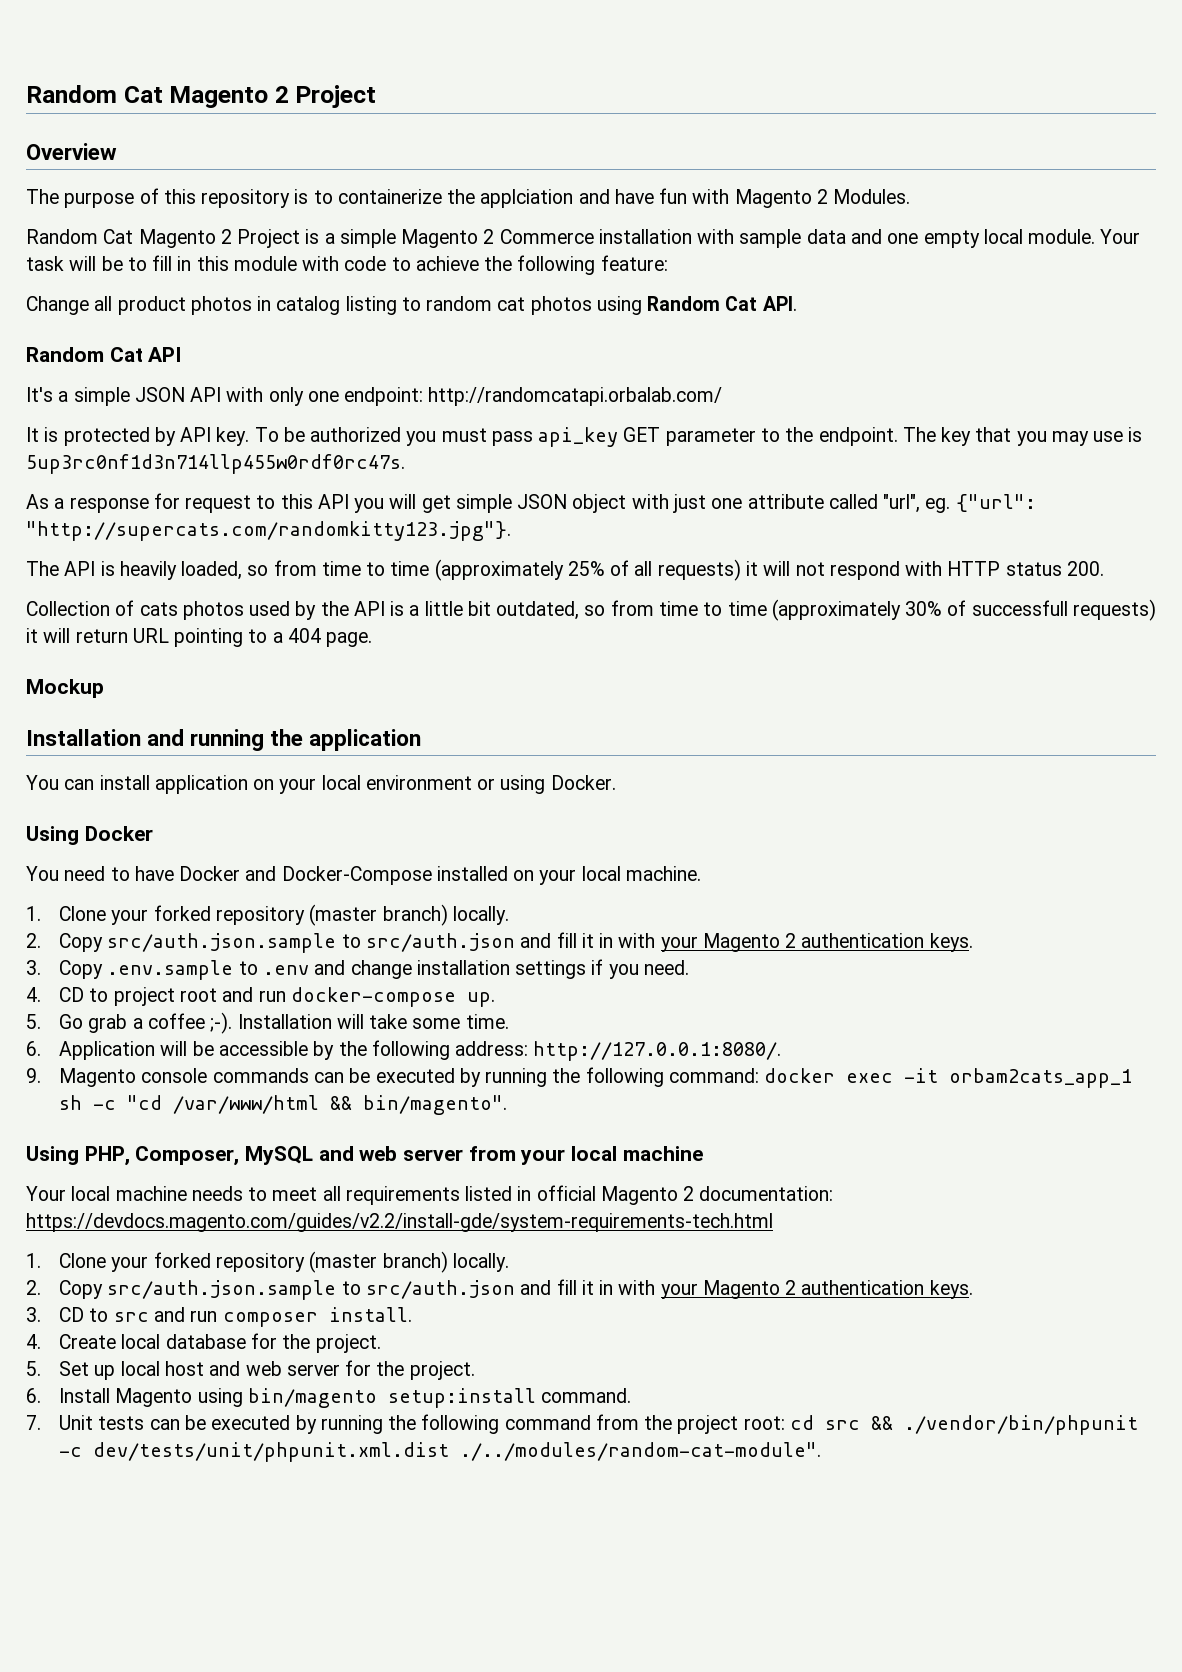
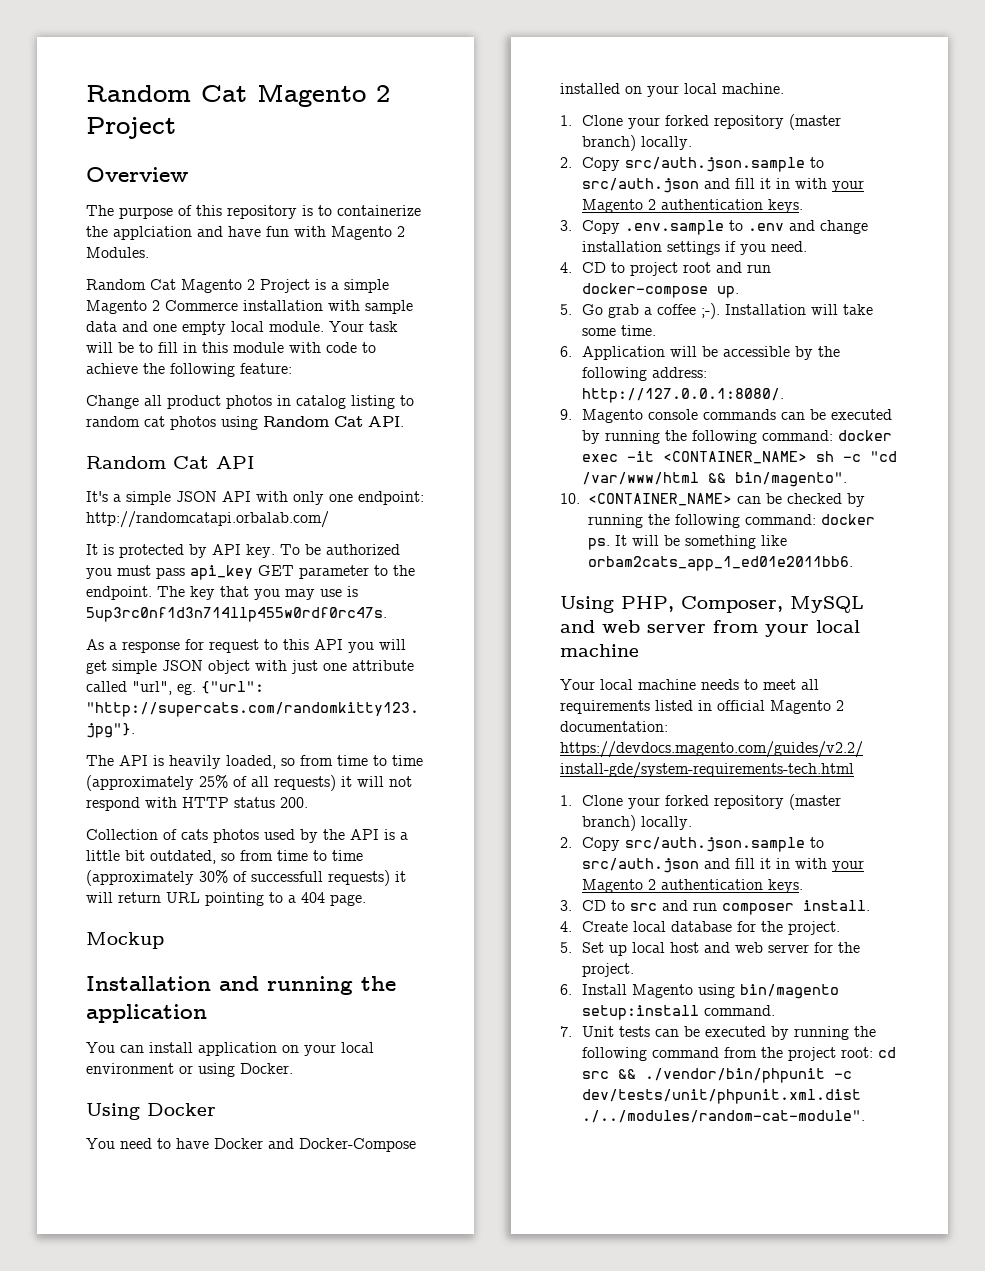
[949,1068,1133,1088] orbam2cats_app_1 -> [662,451,807,464] <CONTAINER_NAME>
(508, 1105) none -> [560,493,865,507] [588,514,875,528] [588,535,787,550] [588,556,853,571] // 10. <CONTAINER_NAME> can be checked by running the following command: docker ps. It will be something like orbam2cats_app_1_ed01e2011bb6.

